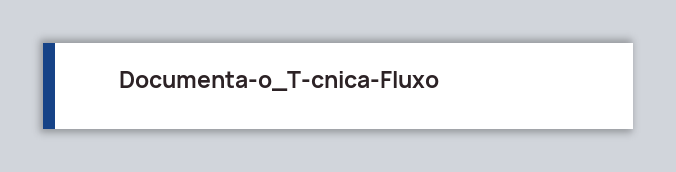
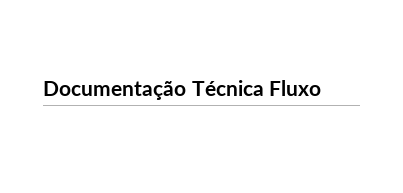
[119,71,439,91] Documenta-o_T-cnica-Fluxo -> [43,80,322,100] Documentação Técnica Fluxo

